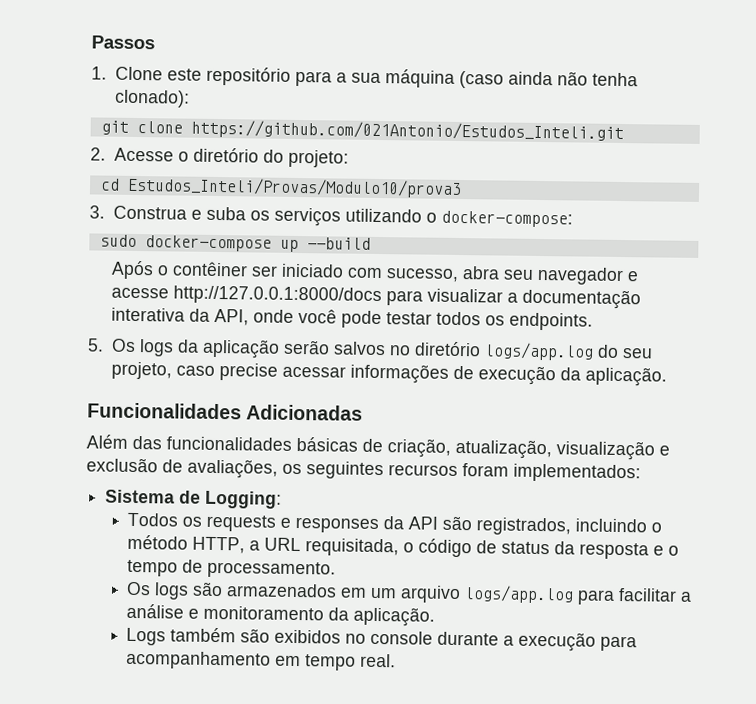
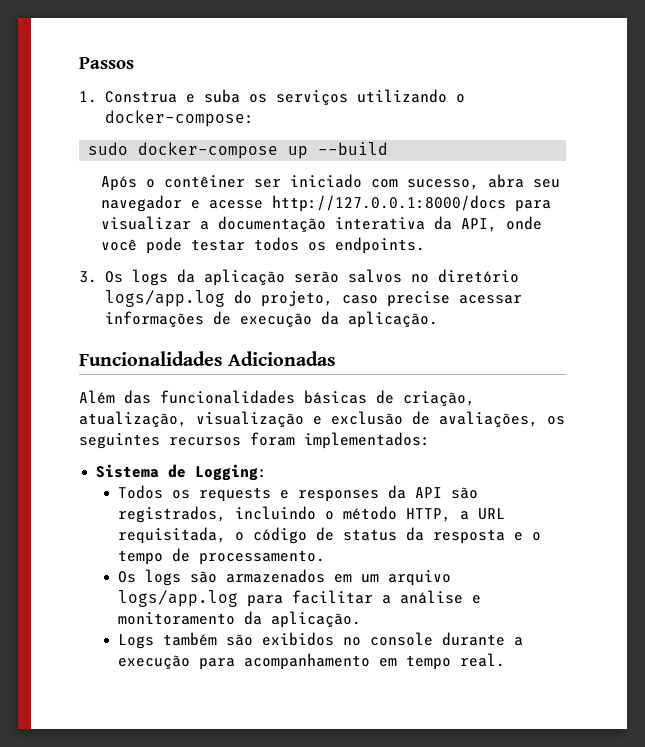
[114,66,638,89] [114,89,190,108] [100,119,624,143] [90,147,349,168] [99,176,462,199] [89,205,105,219] Clone este repositório para a sua máquina (caso ainda não tenha clonado): // git clone https://github.com/021Antonio/Estudos_Inteli.git // 2. Acesse o diretório do projeto: // cd Estudos_Inteli/Provas/Modulo10/prova3 // 3. -> (97, 97) none
[87,338,104,352] 5. -> [79,271,97,283] 3.
[621,348,653,359] seu -> (252, 297) none

